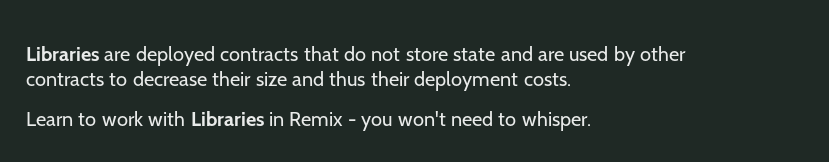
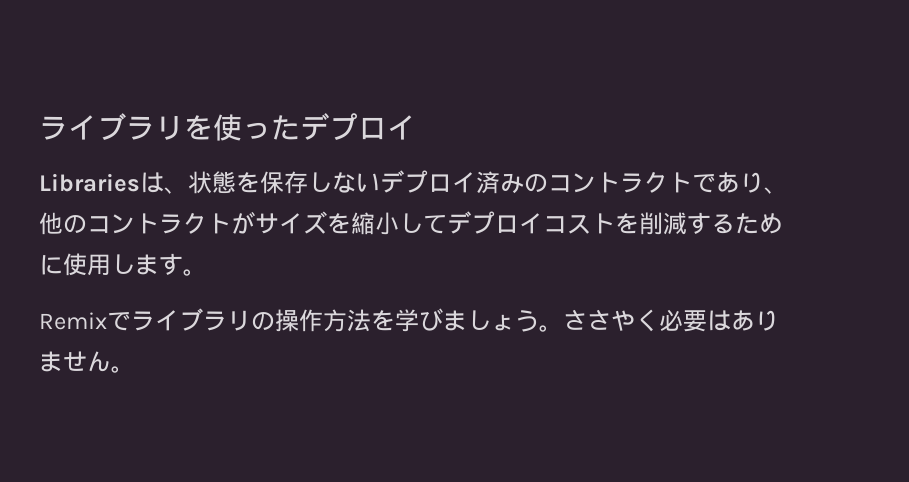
[26,46,687,66] [26,71,571,91] [26,111,591,131] Libraries are deployed contracts that do not store state and are used by other contracts to decrease their size and thus their deployment costs. // Learn to work with Libraries in Remix - you won't need to whisper. -> [39,113,416,141] [39,170,788,194] [39,211,783,235] [39,253,207,276] [39,308,779,332] [39,351,135,373] ライブラリを使ったデプロイ // Librariesは、状態を保存しないデプロイ済みのコントラクトであり、他のコントラクトがサイズを縮小してデプロイコストを削減するために使用します。 // Remixでライブラリの操作方法を学びましょう。ささやく必要はありません。

